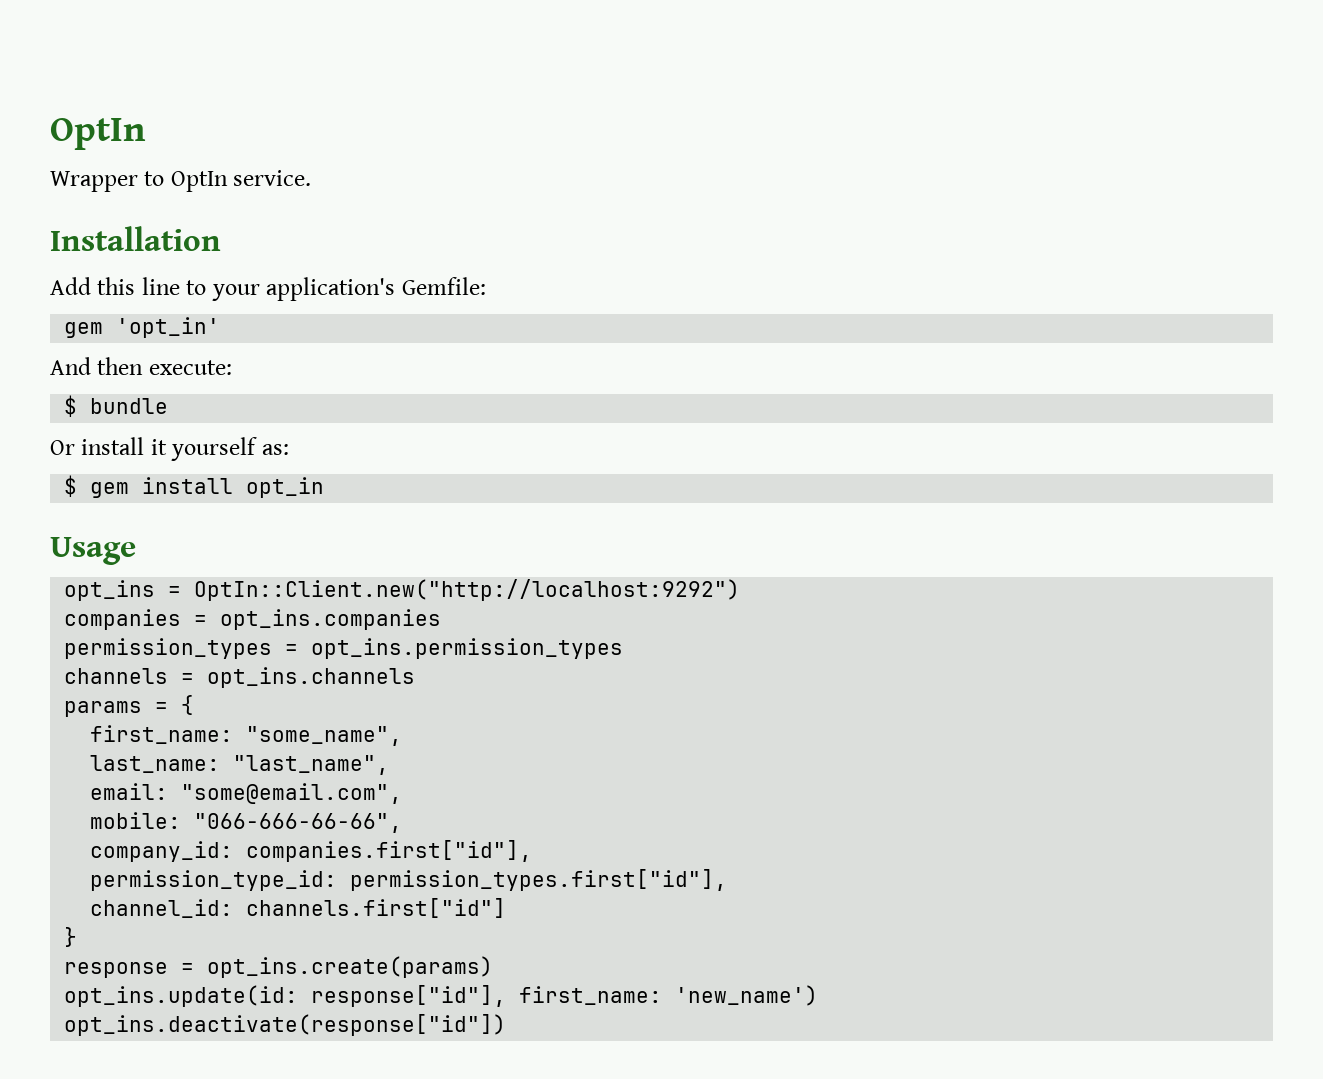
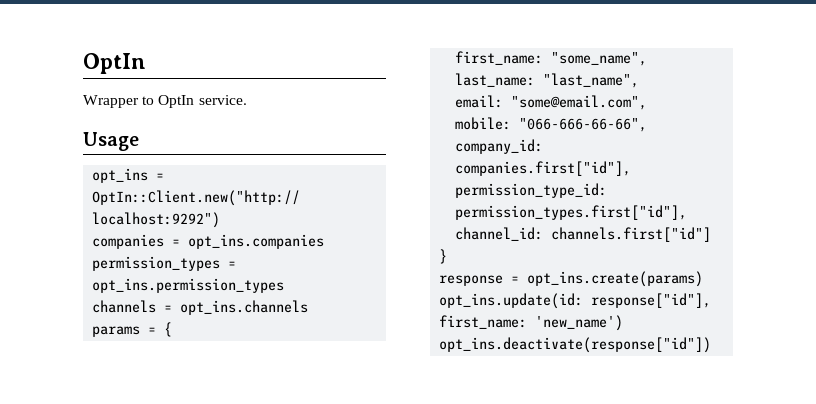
[50,226,221,251] [50,277,486,301] [64,317,221,338] [50,357,232,375] [64,395,169,417] [50,437,289,461] [64,475,325,498] // Installation // Add this line to your application's Gemfile: // gem 'opt_in' // And then execute: // $ bundle // Or install it yourself as: // $ gem install opt_in -> (247, 100) none

